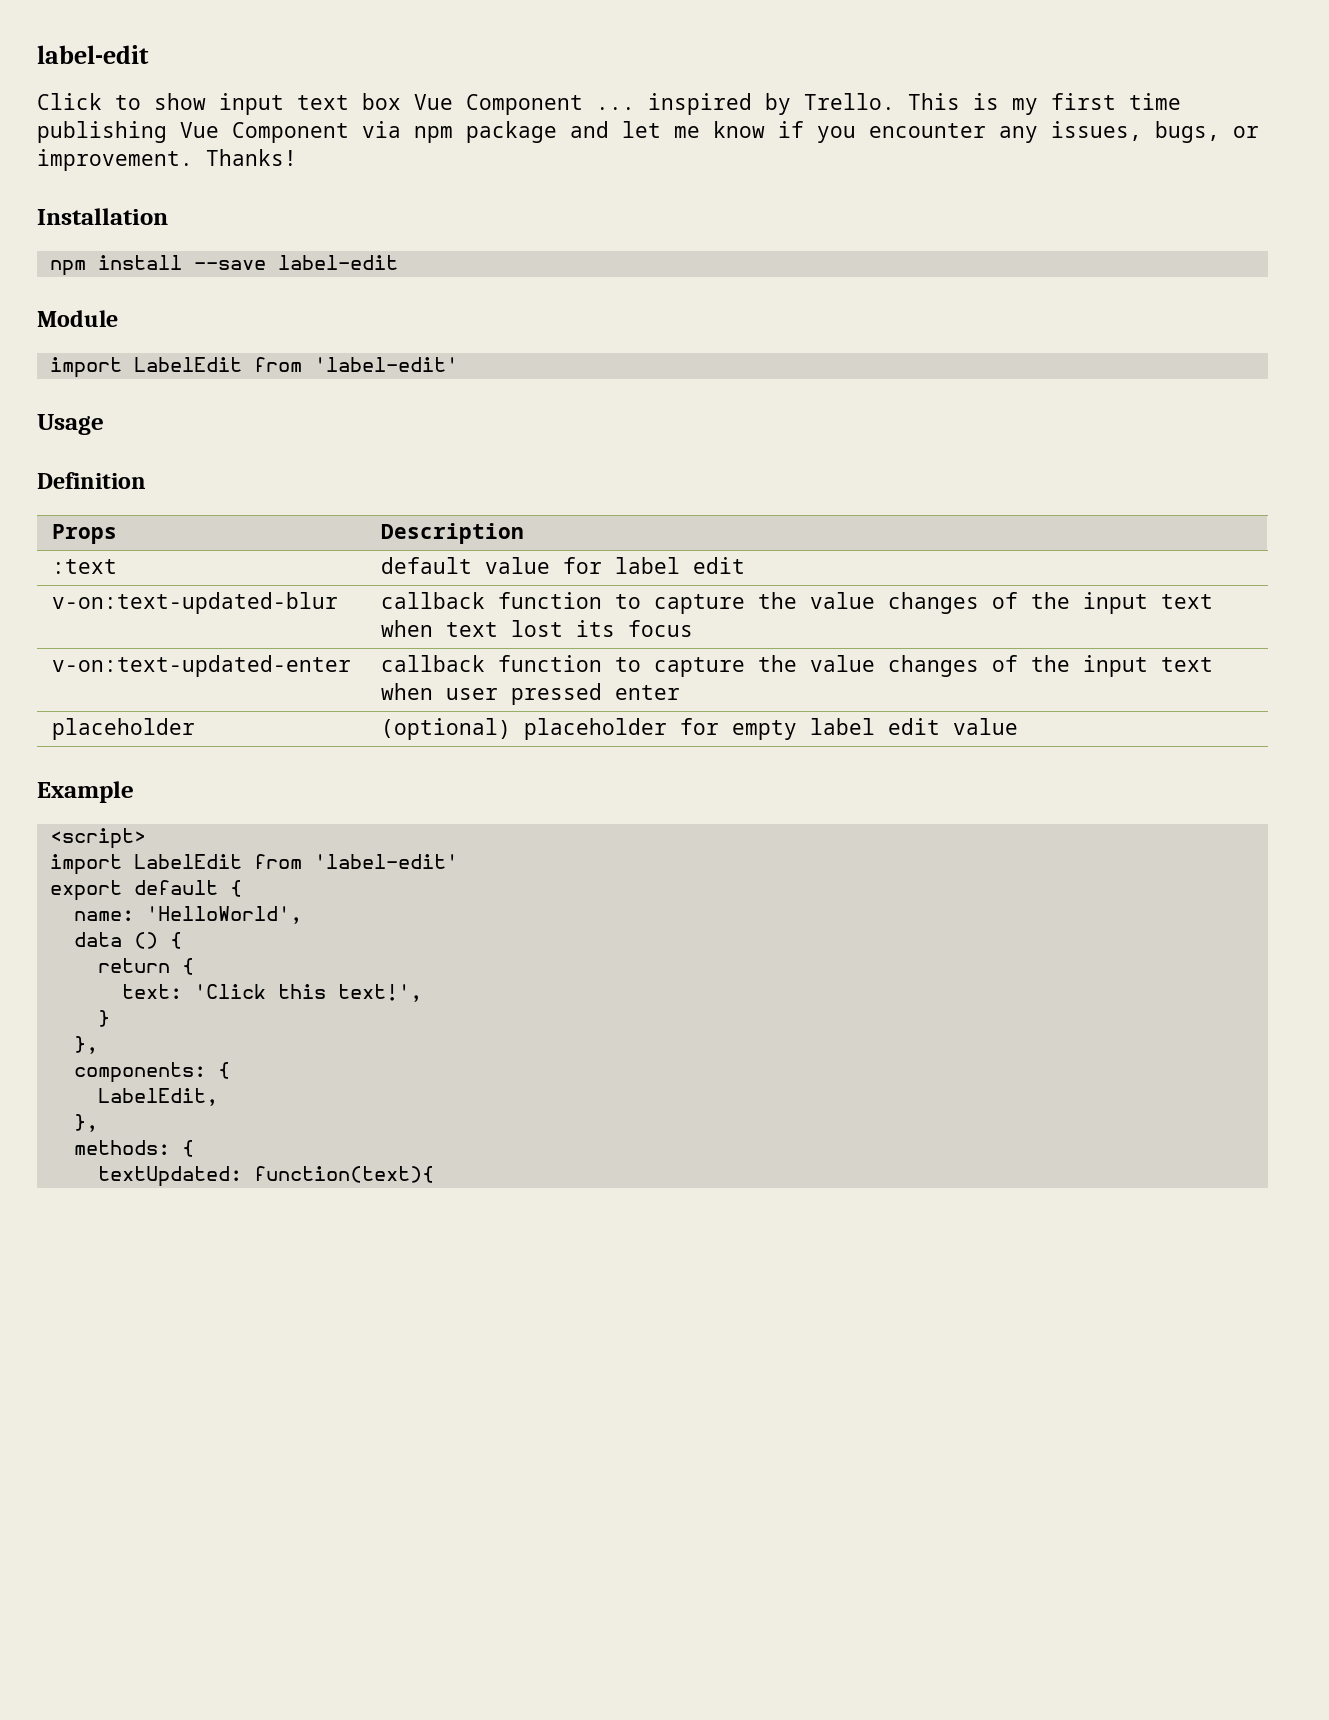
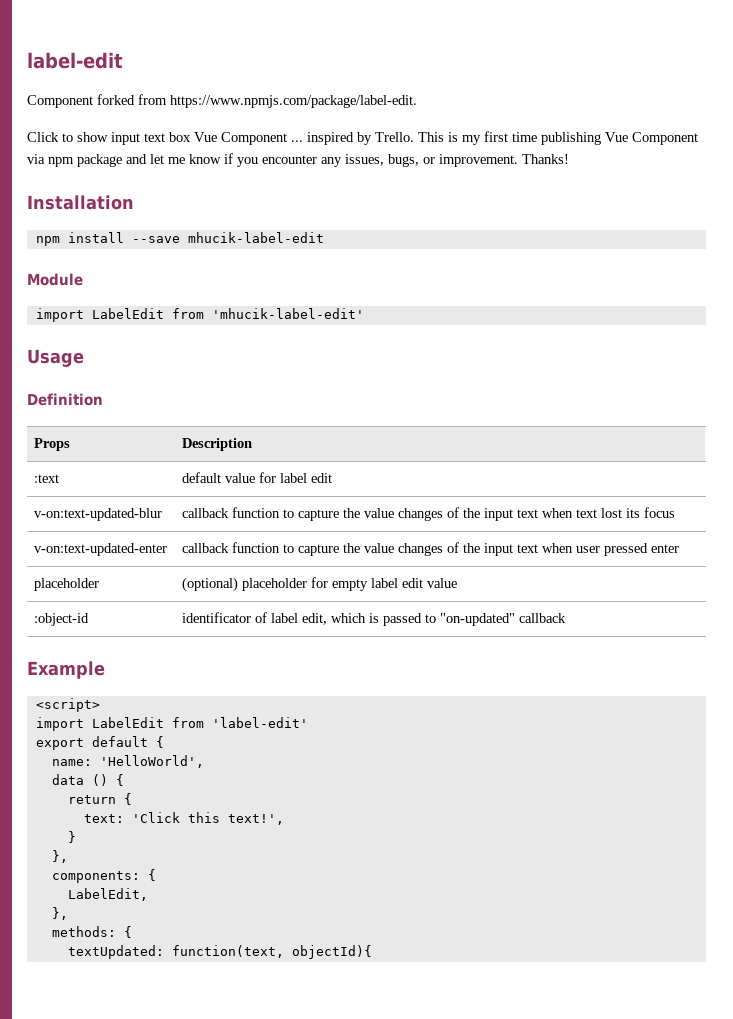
[37,45,149,64] label-edit -> [27,52,123,69] [27,94,417,108] label-edit // Component forked from https://www.npmjs.com/package/label-edit.
[277,255,398,270] label-edit -> [187,232,324,243] mhucik-label-edit
[313,357,458,372] 'label-edit' -> [211,308,364,319] 'mhucik-label-edit'
(1019, 726) none -> [33,613,89,626] [181,612,566,626] // :object-id | identificator of label edit, which is passed to "on-updated" callback
[253,1166,434,1183] function(text){ -> [171,945,372,959] function(text, objectId){

